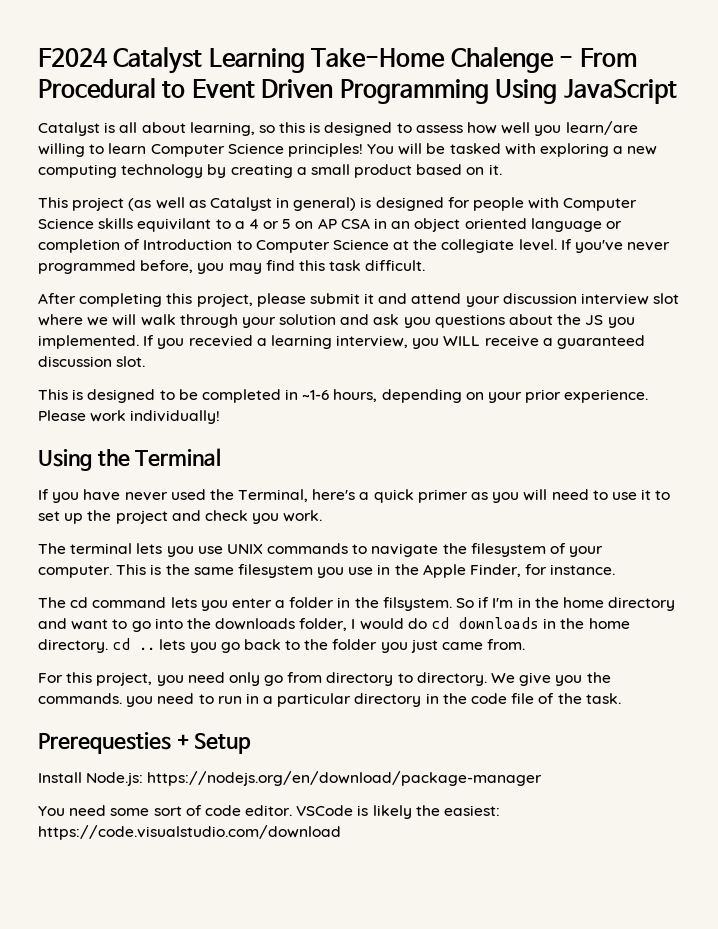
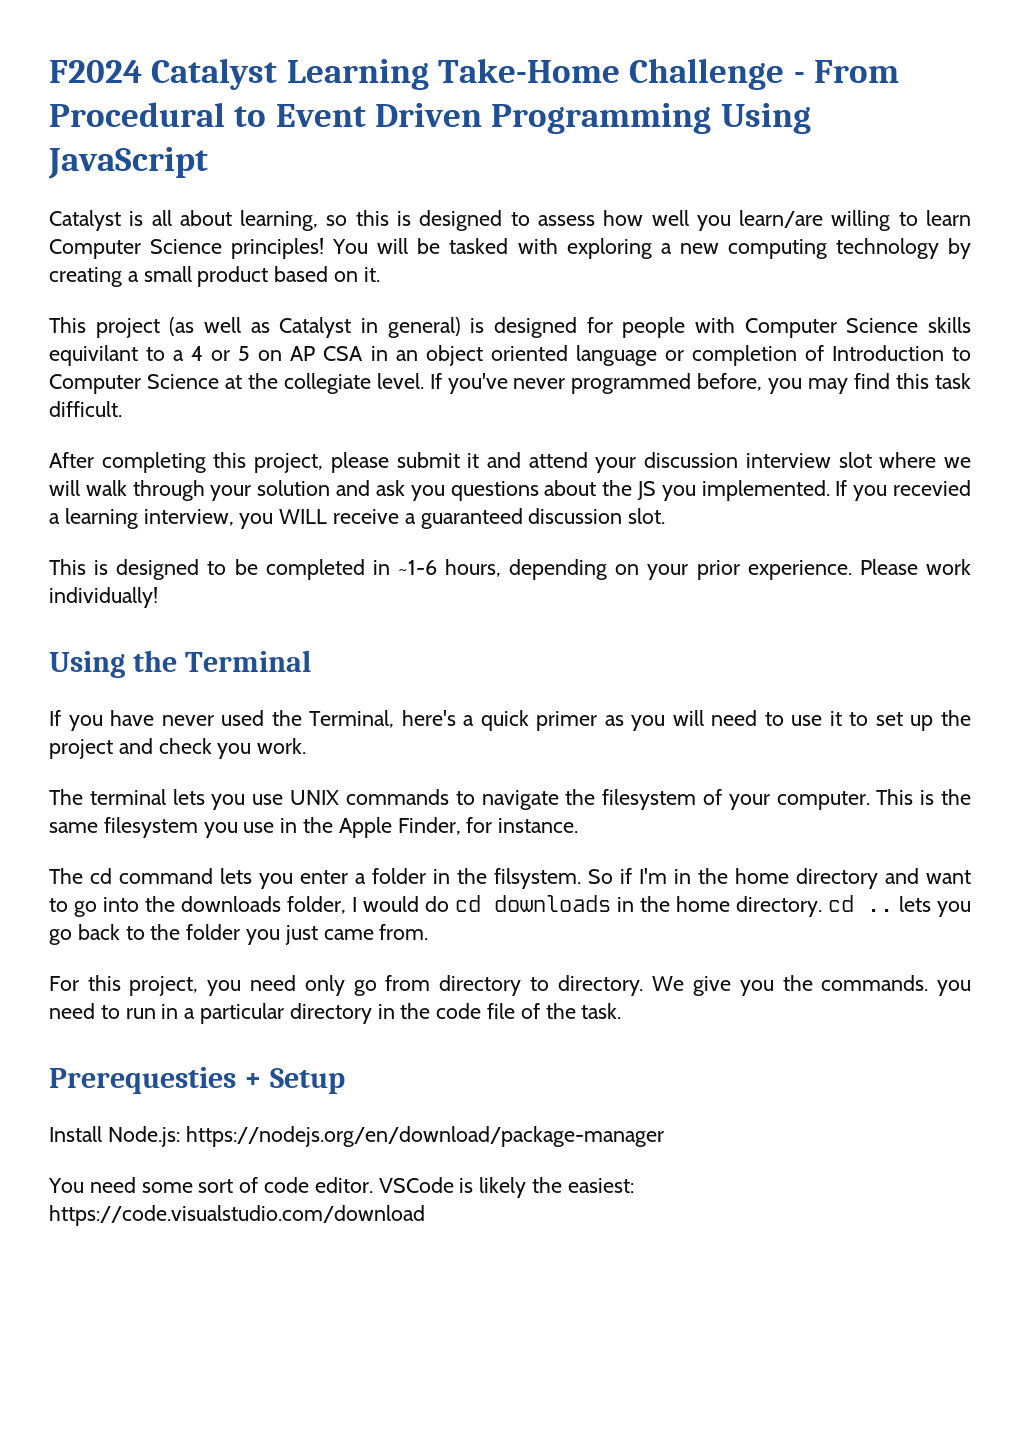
[450,47,554,73] Chalenge -> [629,58,785,90] Challenge

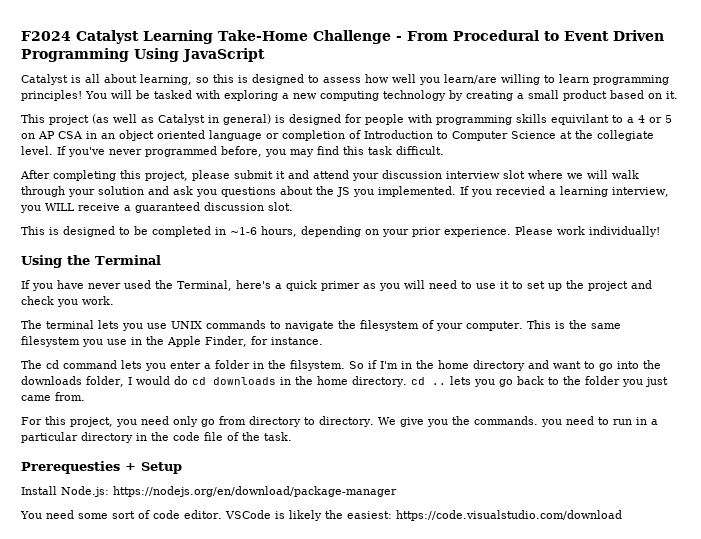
[49,239,223,259] Computer Science -> [593,75,669,85] programming
[744,318,919,338] Computer Science -> [436,115,512,125] programming

